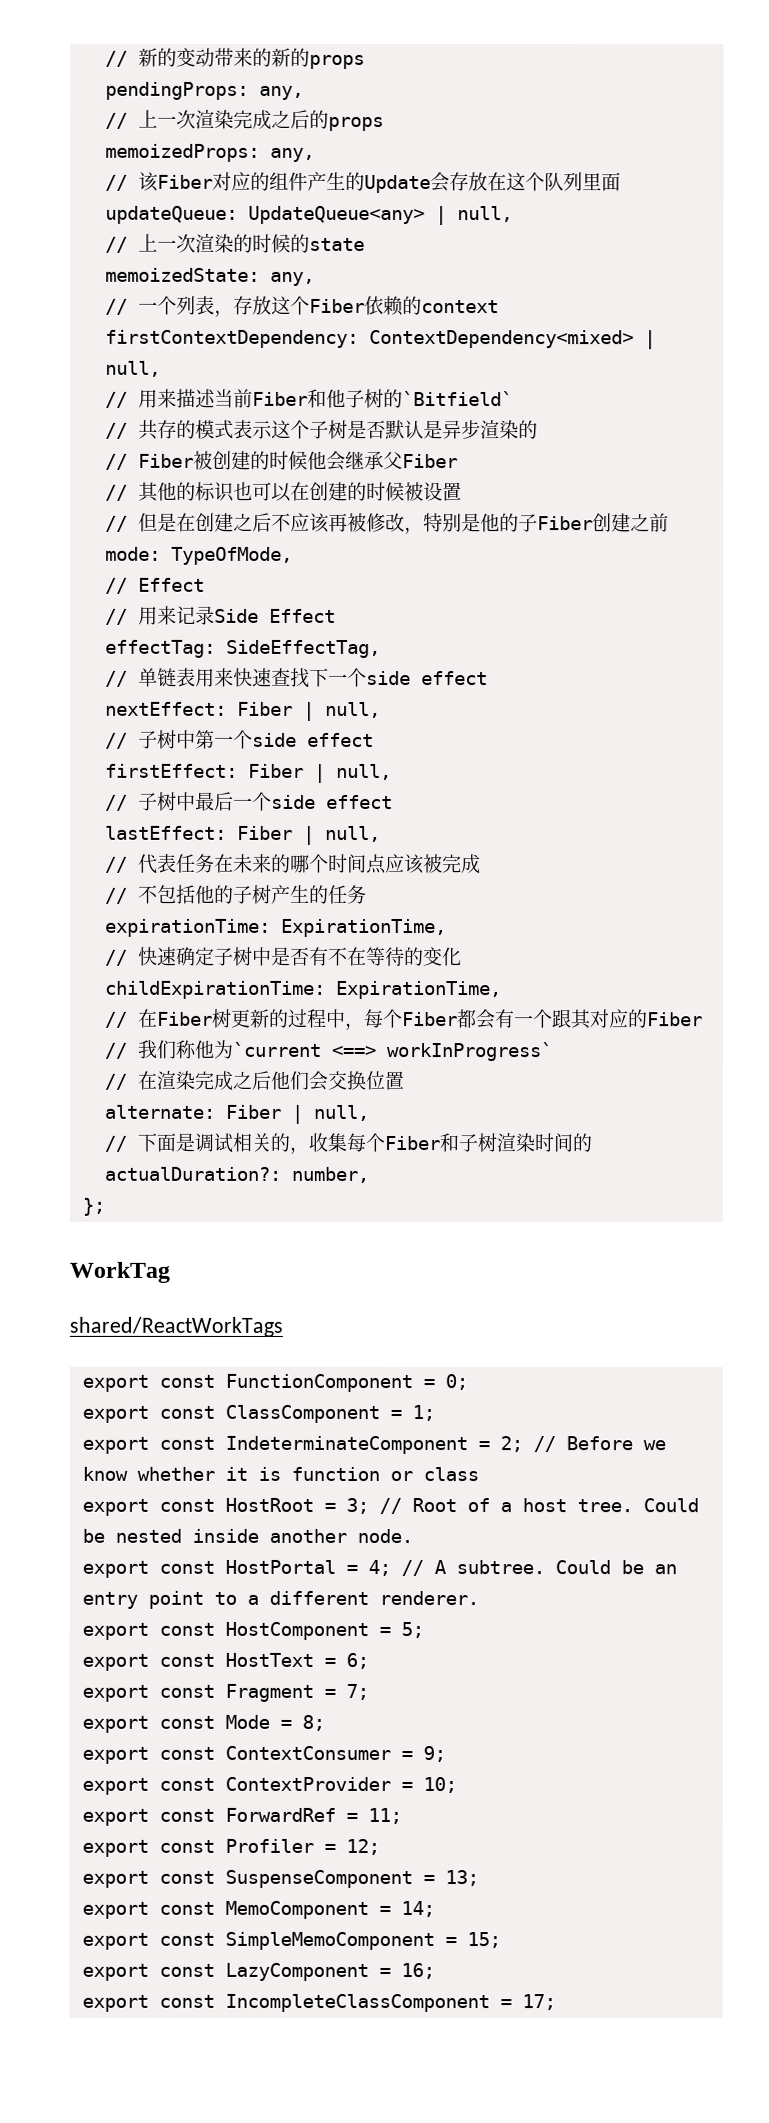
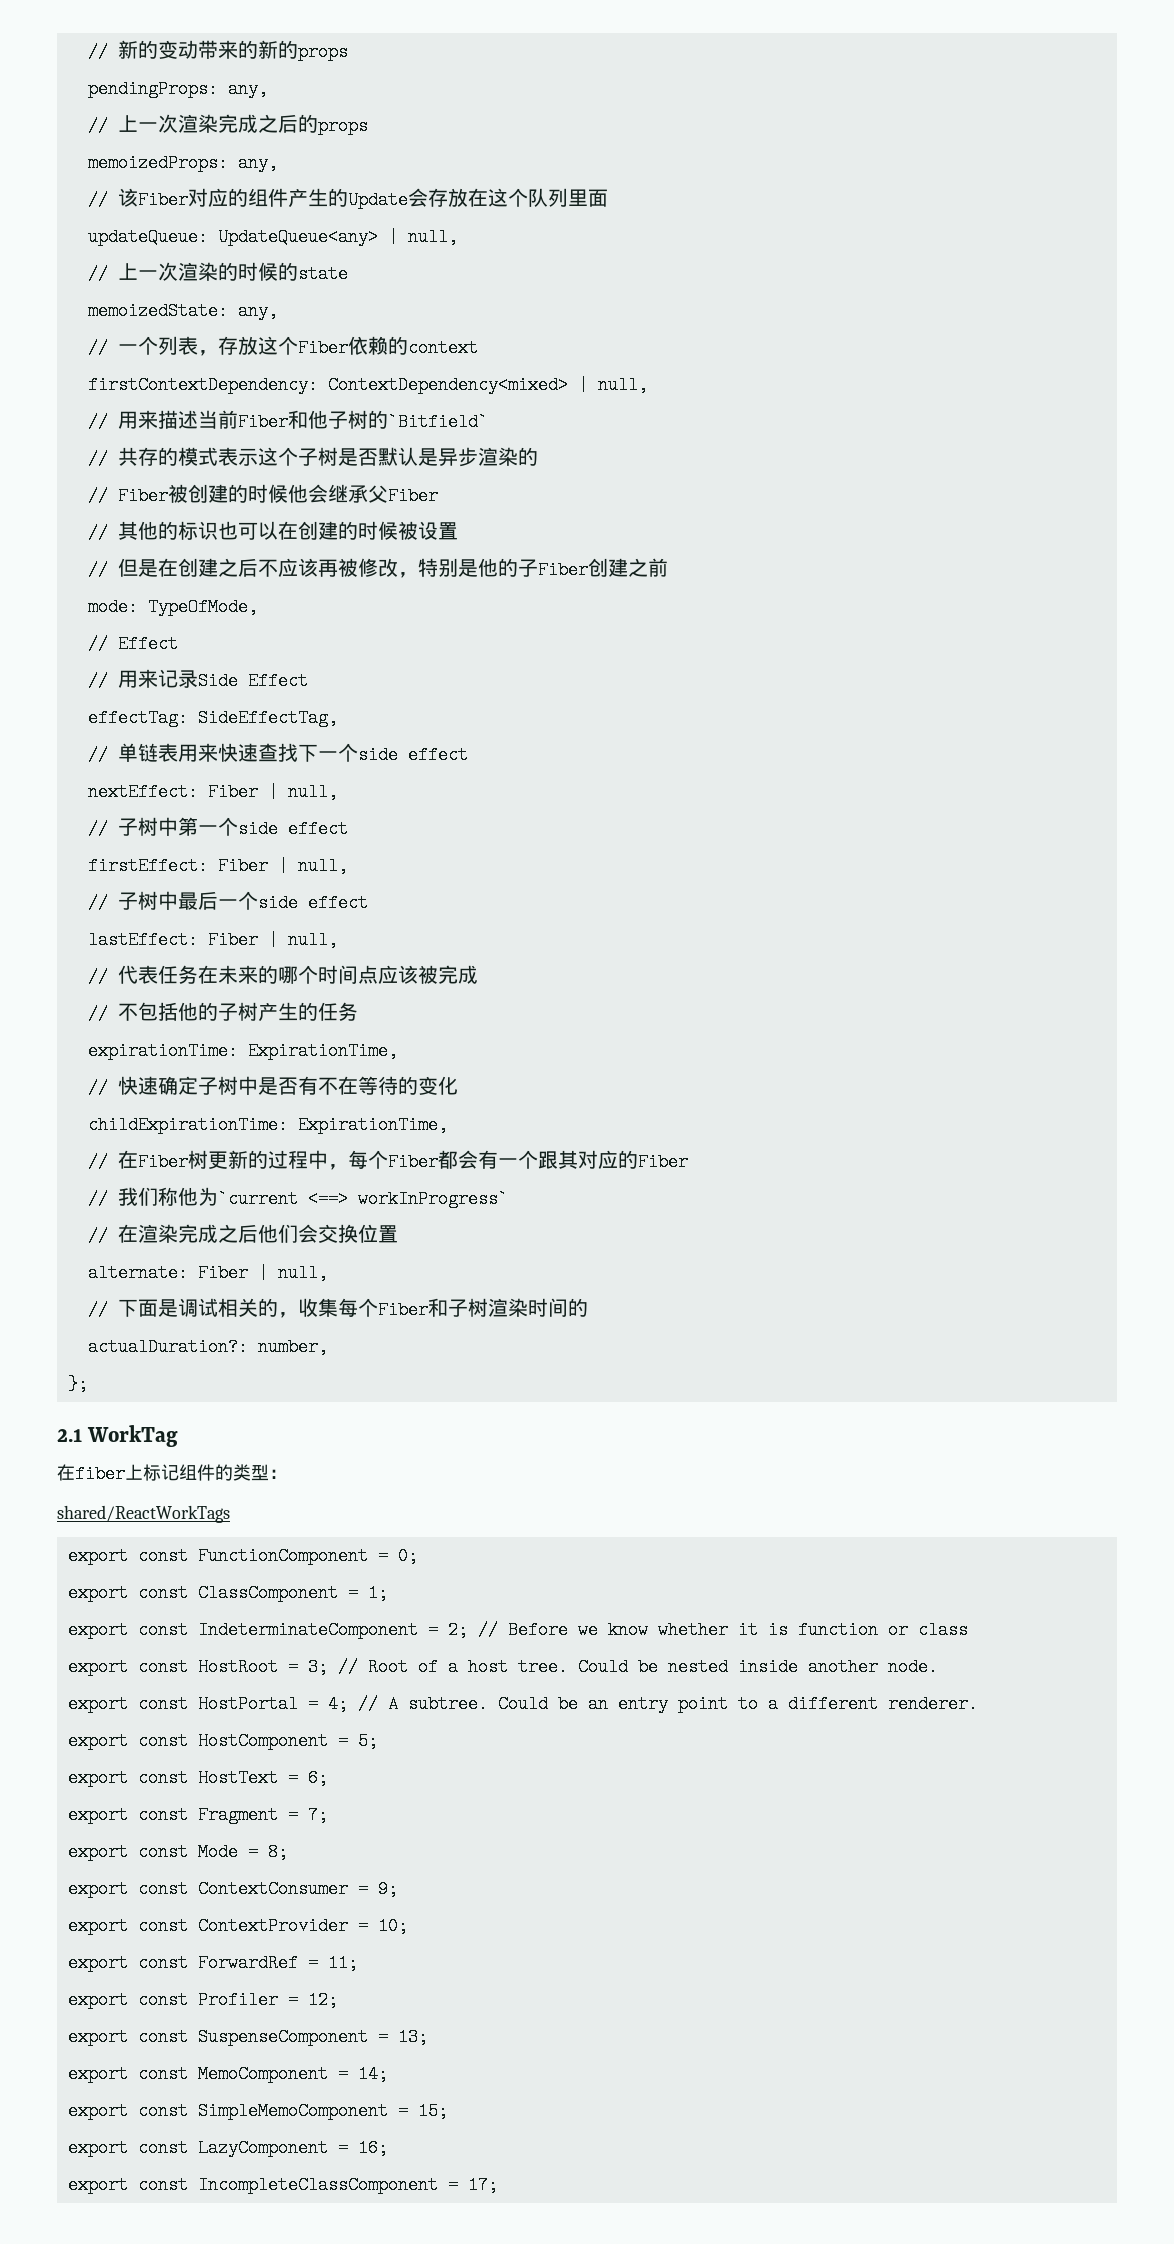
(105, 1206) none -> [57,1429,82,1442] 2.1
(170, 1272) none -> [57,1464,287,1483] // 在fiber上标记组件的类型：

